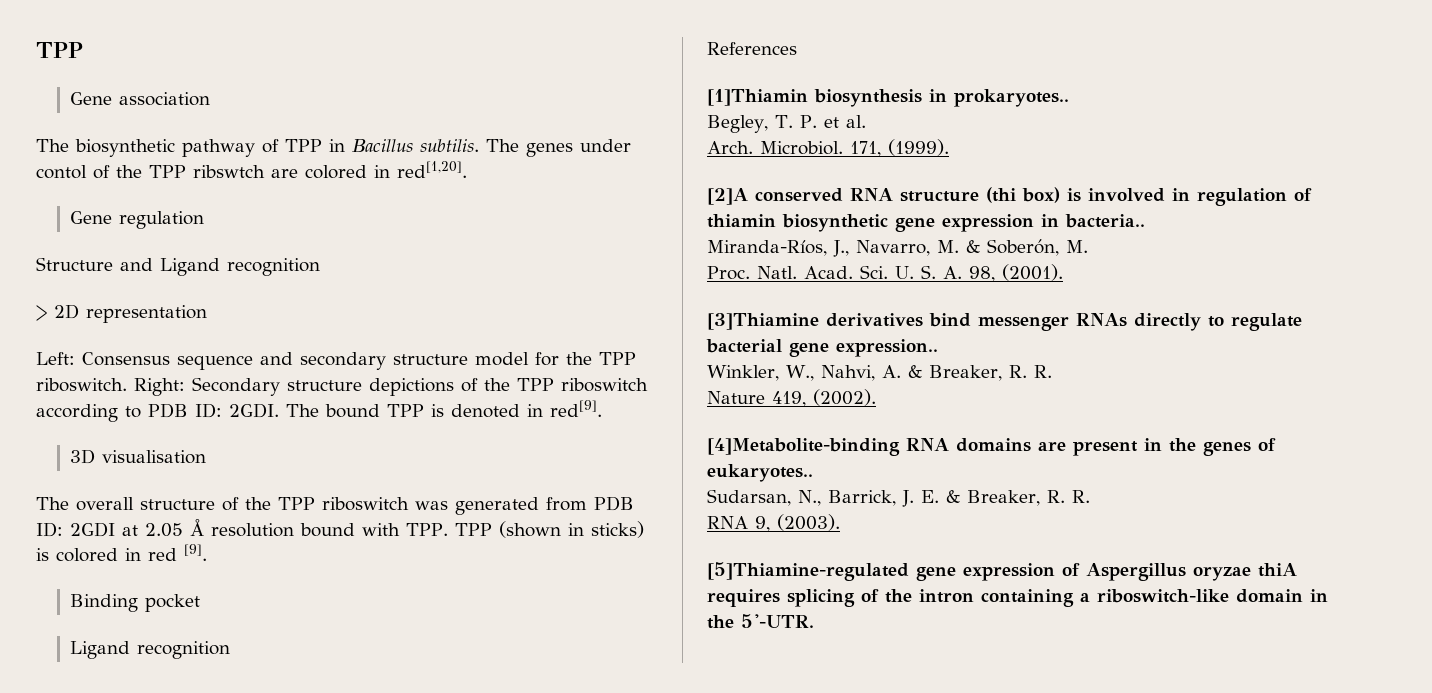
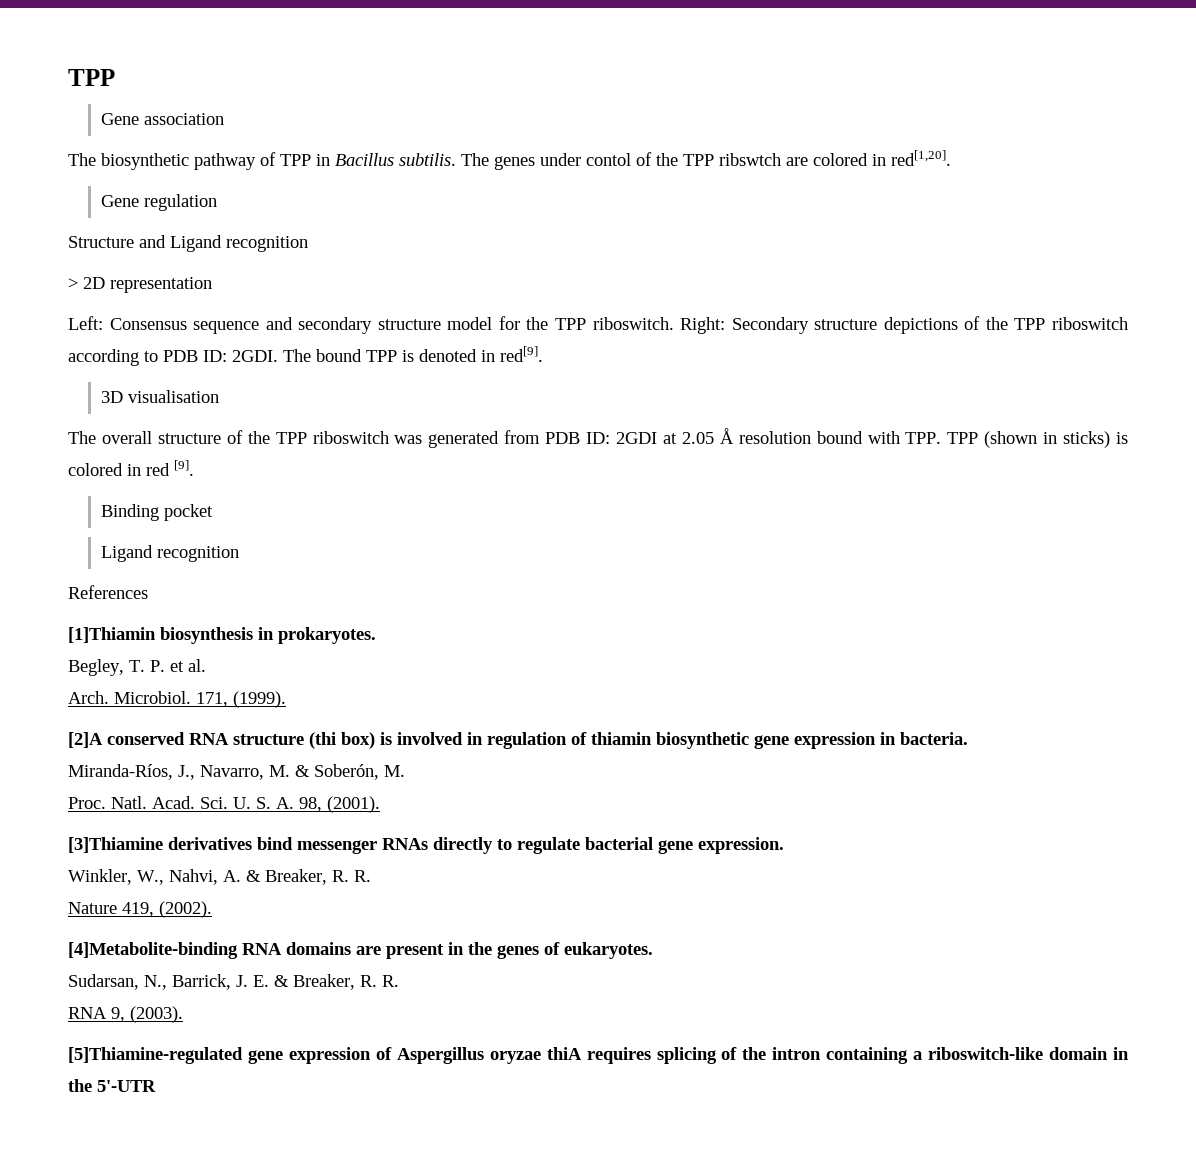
[954,89,1069,107] prokaryotes.. -> [278,627,376,644] prokaryotes.
[1065,214,1145,228] bacteria.. -> [900,732,968,745] bacteria.
[836,339,938,357] expression.. -> [698,837,784,854] expression.
[707,464,813,482] eukaryotes.. -> [564,942,653,959] eukaryotes.
[741,614,814,628] 5'-UTR. -> [97,1080,156,1092] 5'-UTR

